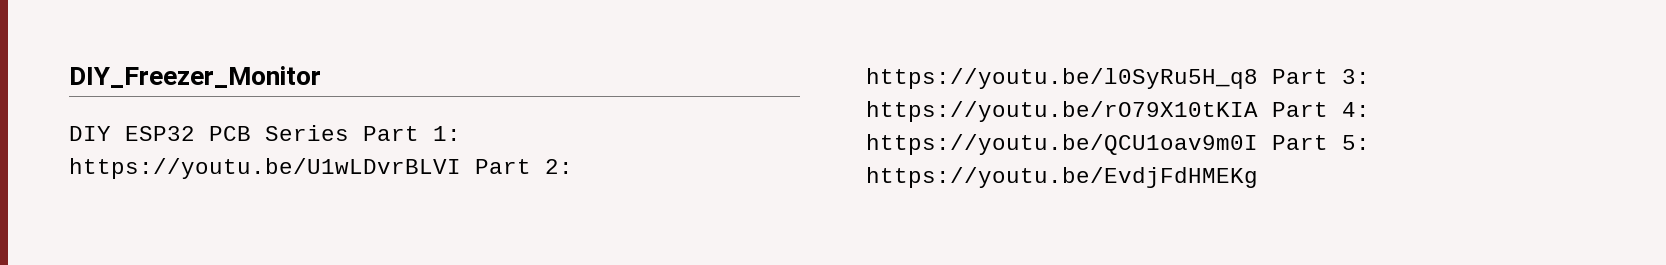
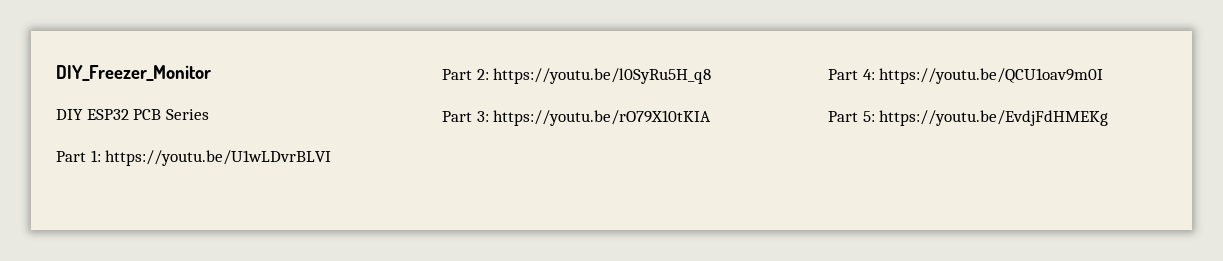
(349, 133) none -> (209, 114) //
(461, 168) none -> (332, 158) //
(1258, 78) none -> (712, 76) //
(1258, 111) none -> (712, 118) //
(1258, 144) none -> (1104, 76) //

